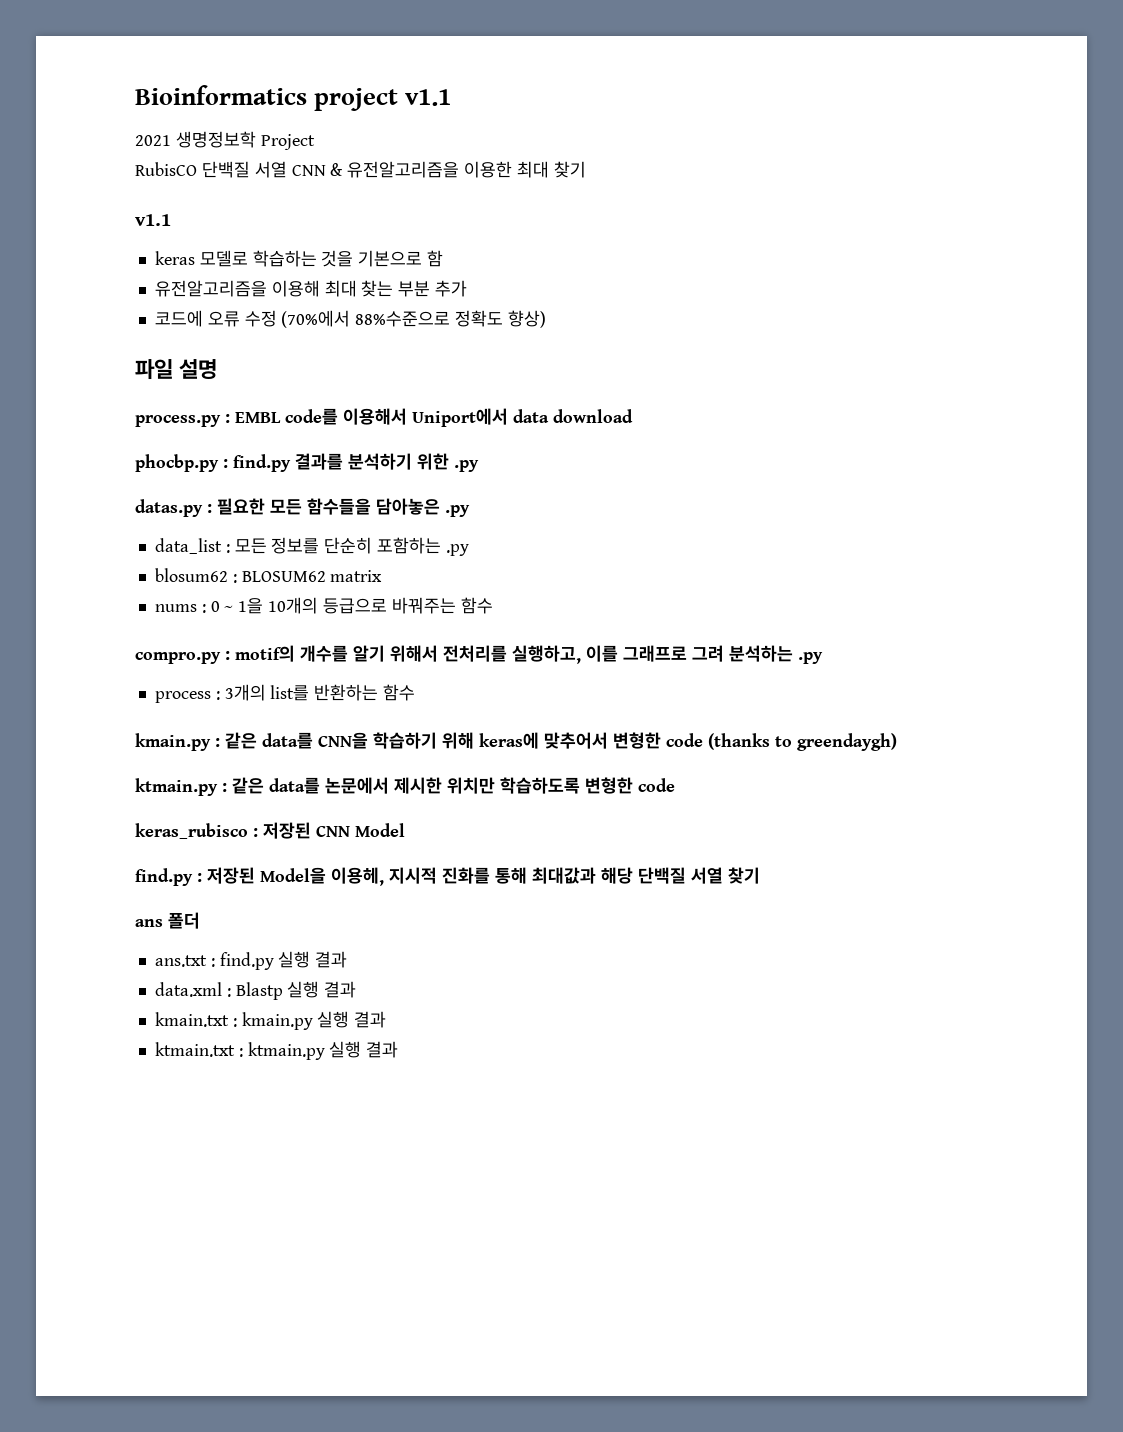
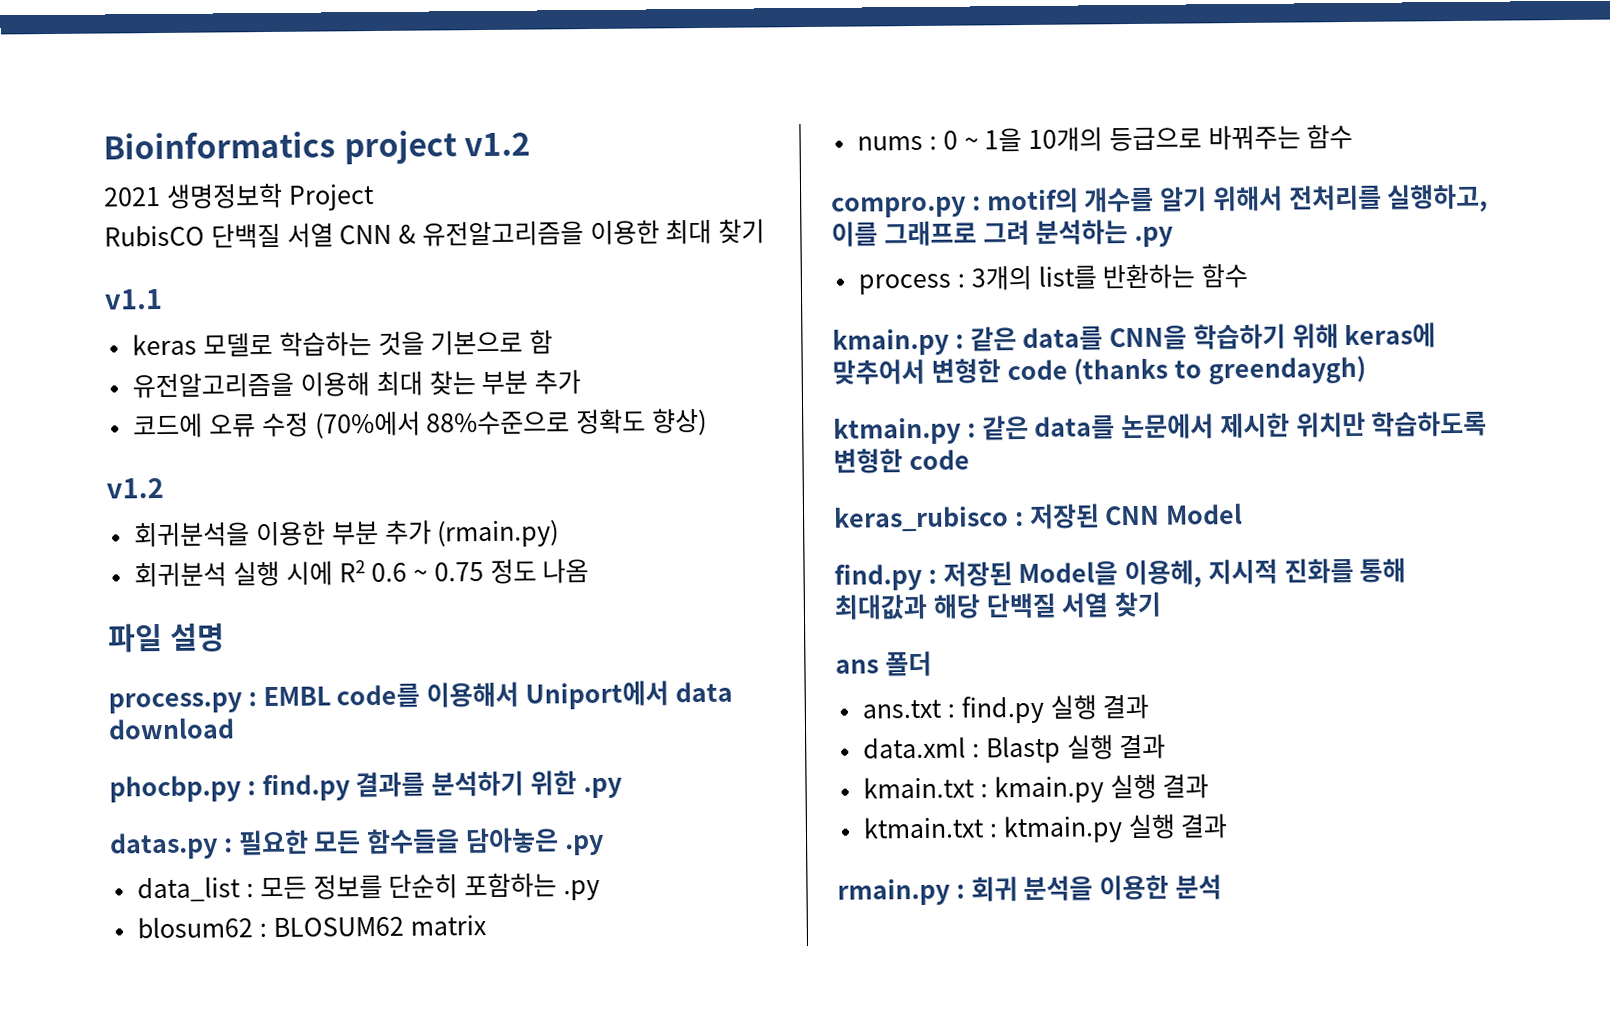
[405,89,451,106] v1.1 -> [464,132,532,157] v1.2
(546, 319) none -> [106,477,164,499] [134,519,560,548] [134,558,590,588] // v1.2 // 회귀분석을 이용한 부분 추가 (rmain.py) // 회귀분석 실행 시에 R2 0.6 ~ 0.75 정도 나옴
(399, 1049) none -> [837,874,1222,906] // rmain.py : 회귀 분석을 이용한 분석

